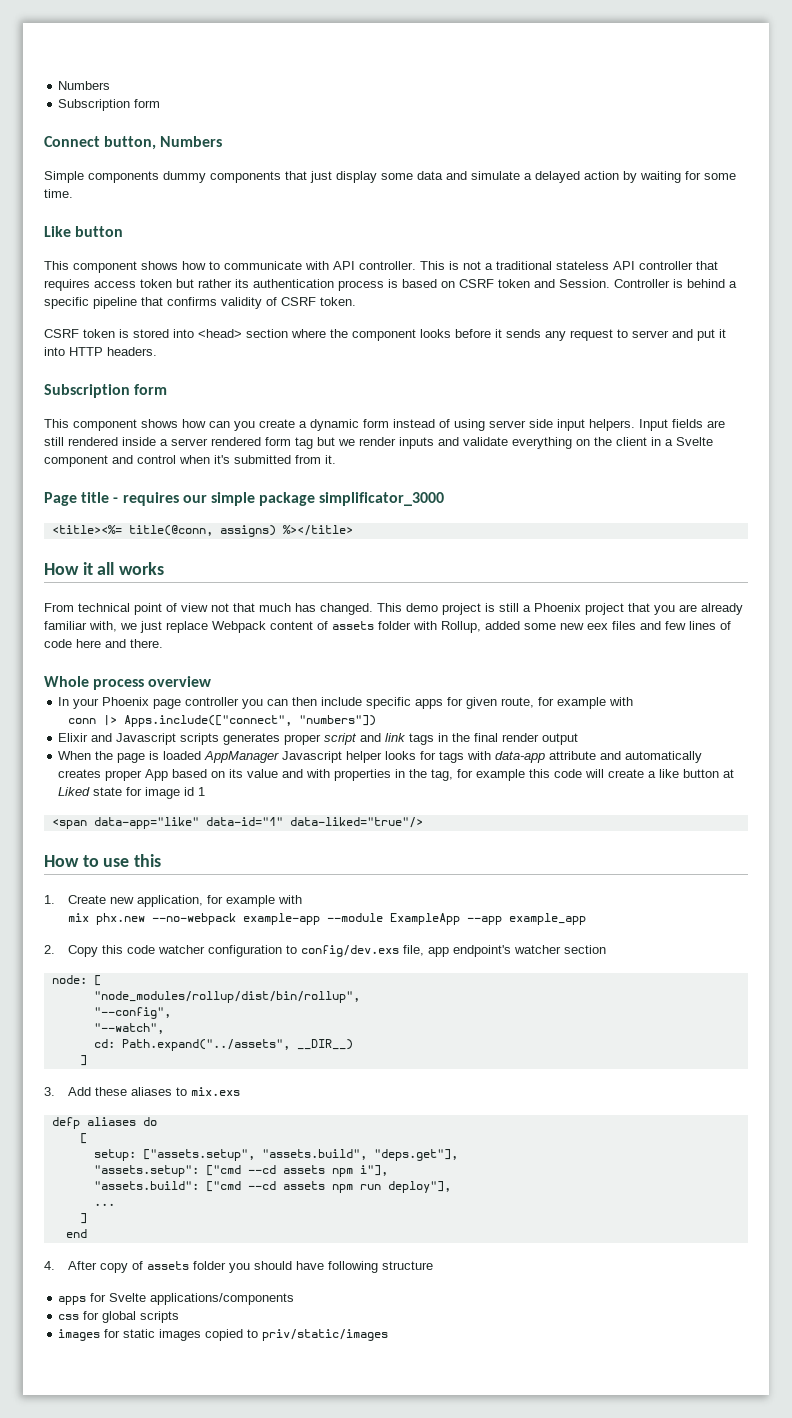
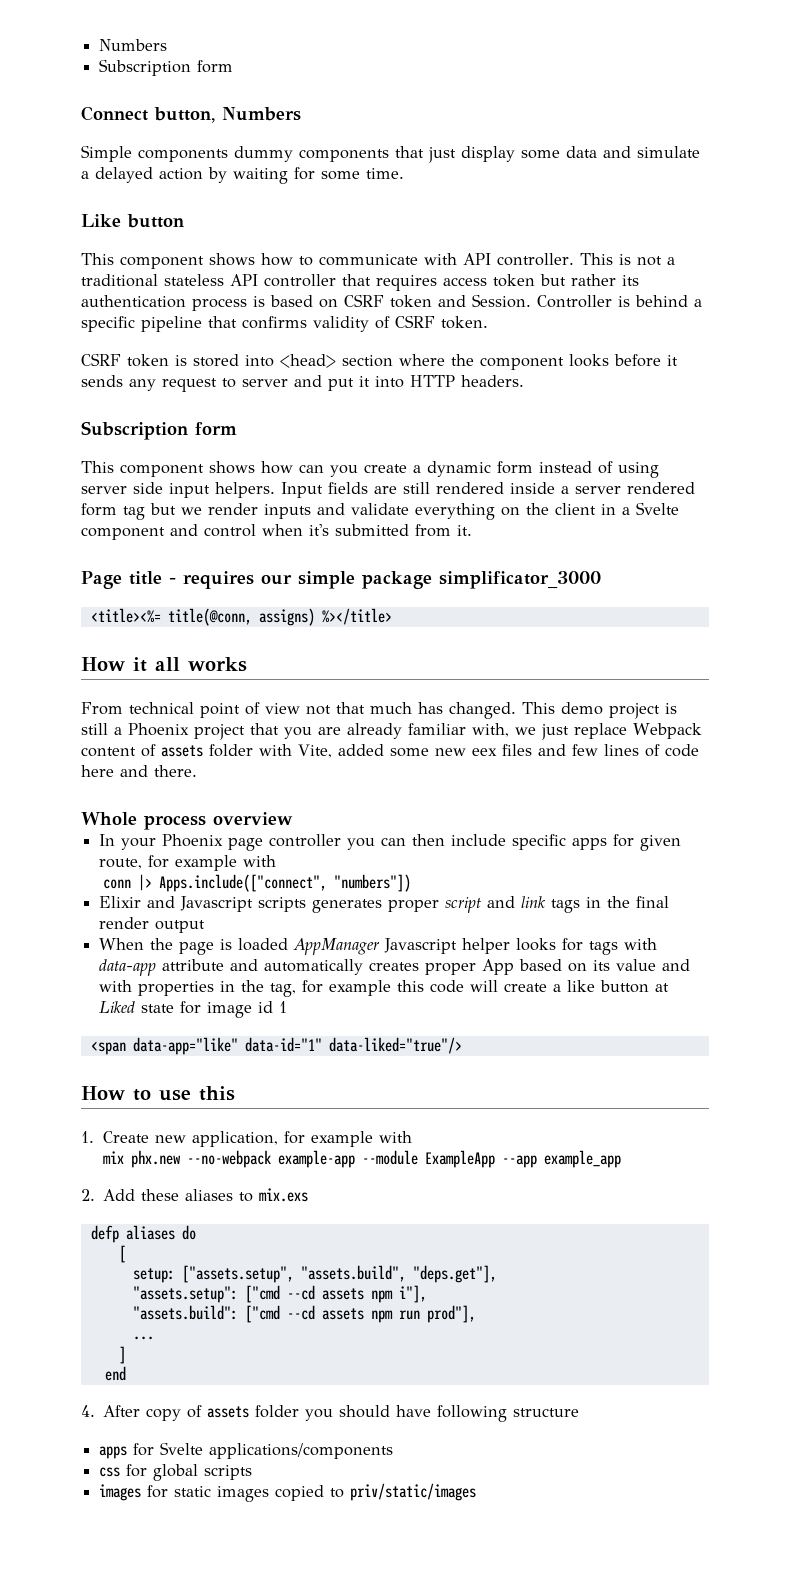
[441,621,481,633] Rollup, -> [298,744,332,758] Vite,
[68,945,607,957] [51,975,101,986] [93,991,360,1003] [93,1007,171,1019] [93,1023,164,1034] [93,1039,353,1051] [79,1055,87,1066] [44,1087,55,1096] Copy this code watcher configuration to config/dev.exs file, app endpoint's watcher section // node: [ // "node_modules/rollup/dist/bin/rollup", // "--config", // "--watch", // cd: Path.expand("../assets", __DIR__) // ] // 3. -> (95, 1195) none
[387,1181,451,1193] deploy"], -> [426,1305,476,1323] prod"],

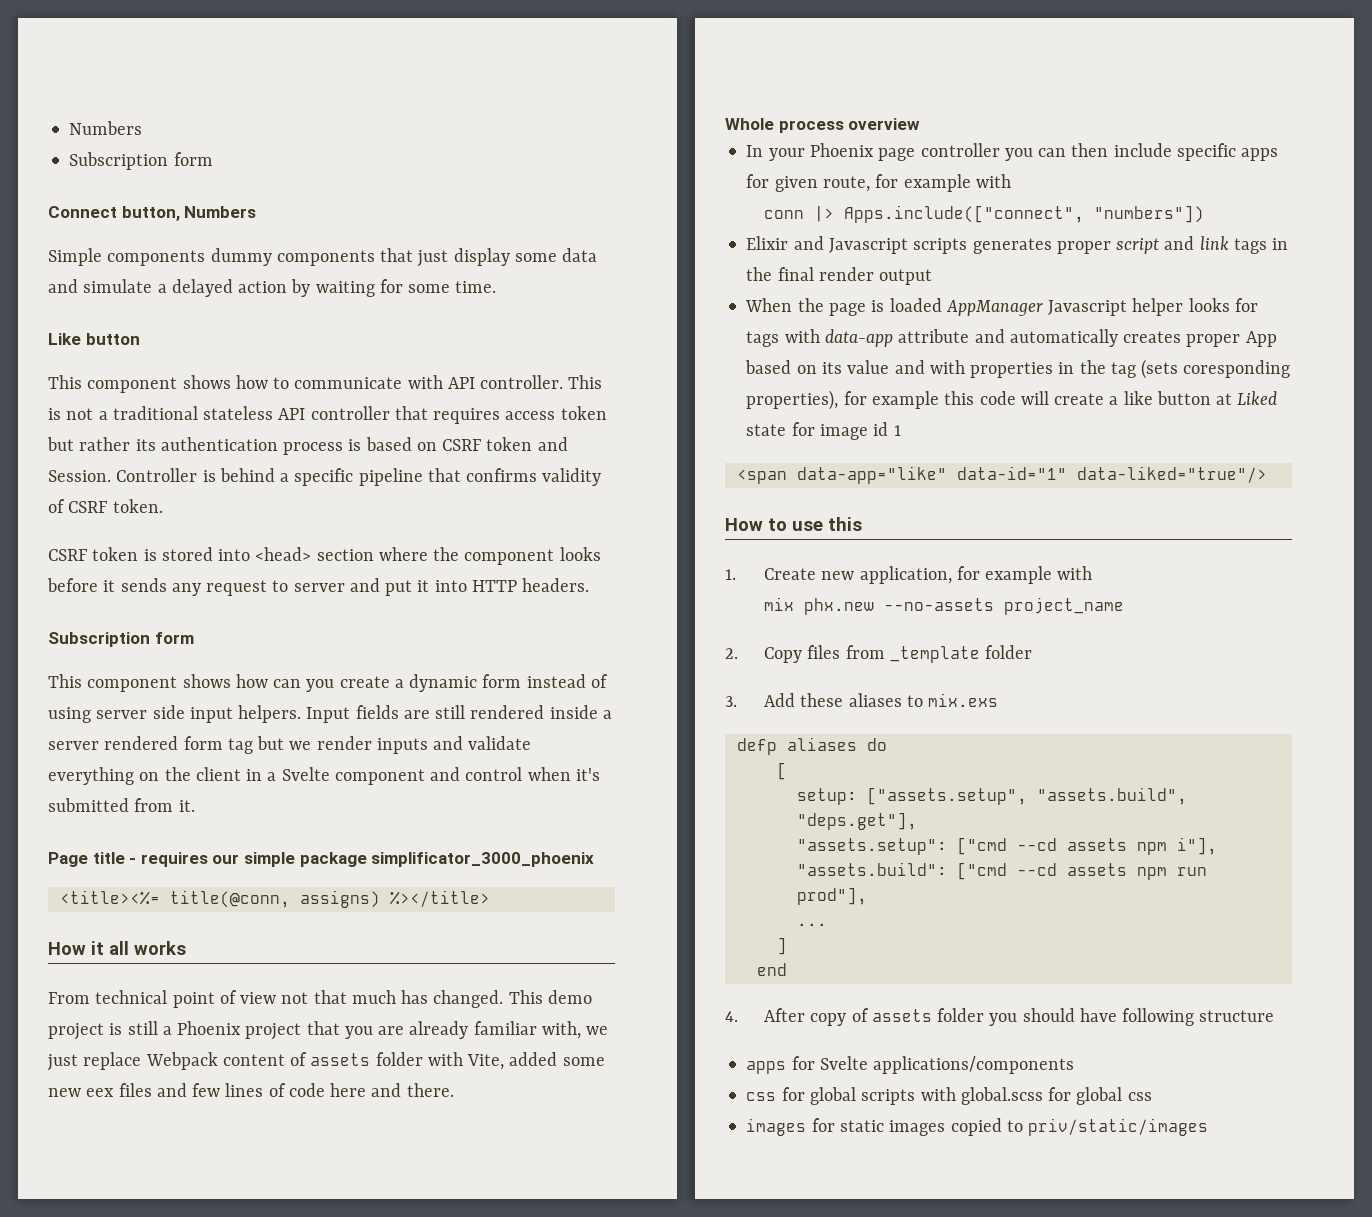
[439,571,601,589] simplificator_3000 -> [371,852,595,867] simplificator_3000_phoenix
[270,983,297,997] tag, -> [1110,359,1291,379] [746,390,839,410] tag (sets coresponding properties),
[187,1150,622,1168] [81,1189,95,1201] --no-webpack example-app --module ExampleApp --app example_app // 2. -> [883,597,1124,615] [725,645,1033,663] [725,696,737,707] --no-assets project_name // 2. Copy files from _template folder // 3.
(253, 1472) none -> [920,1087,1152,1105] with global.scss for global css

